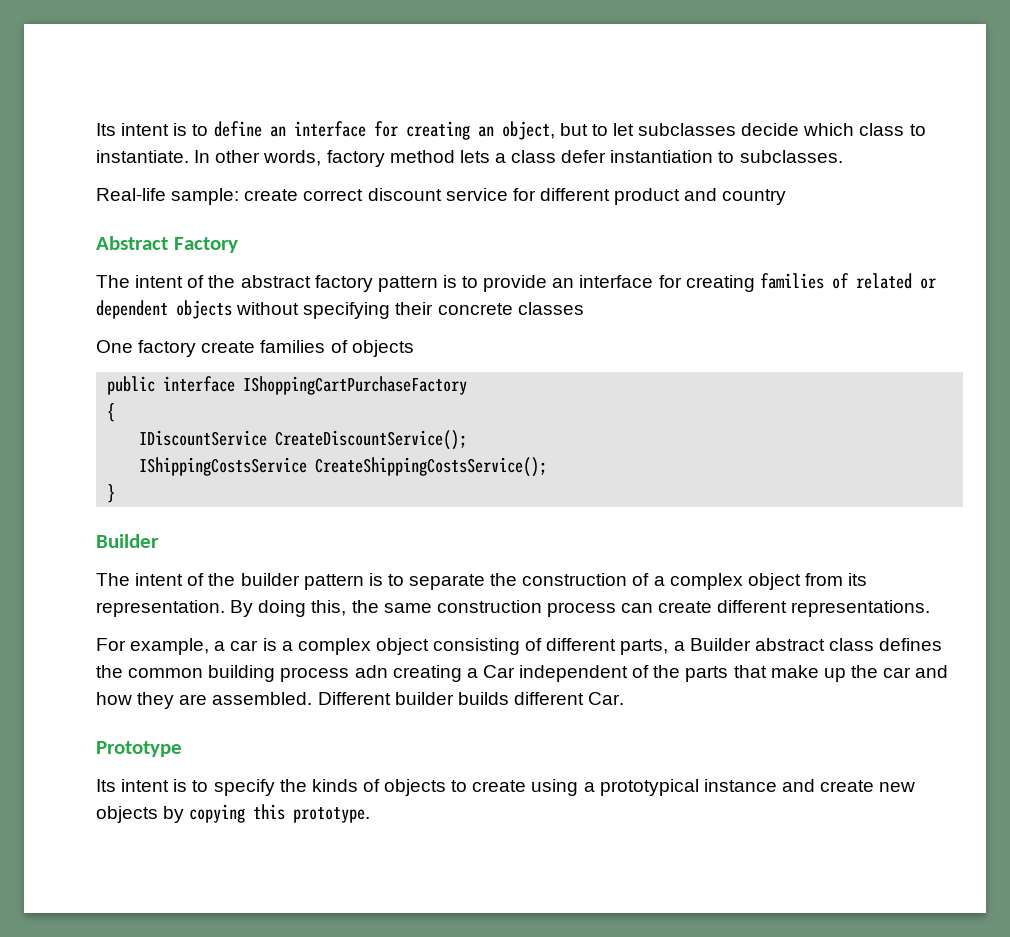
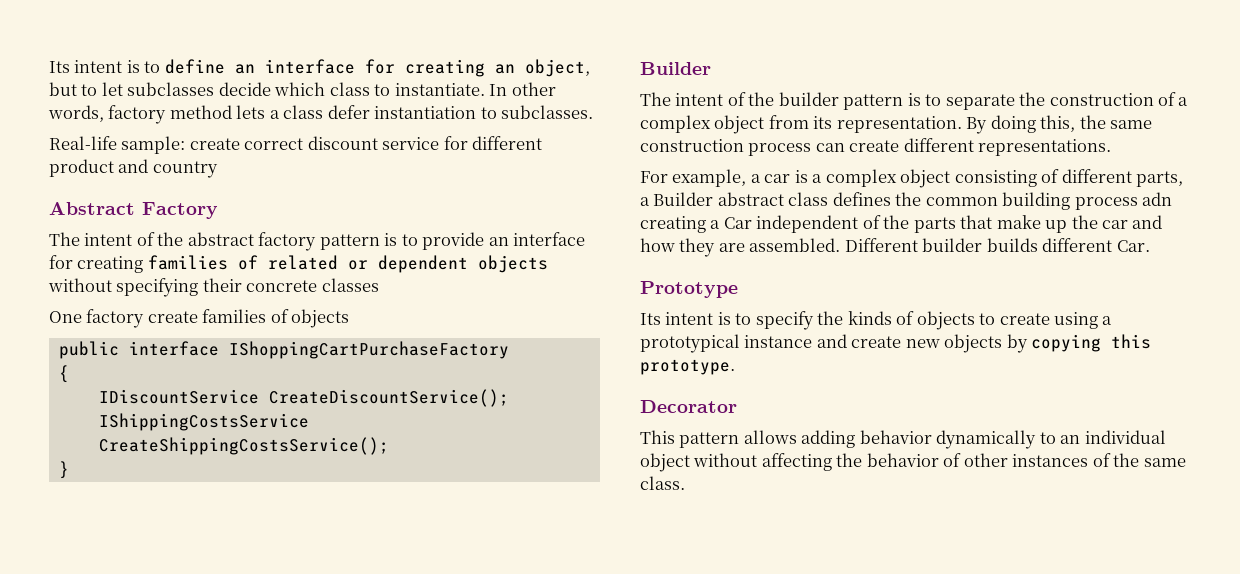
(371, 815) none -> [640,400,737,413] [640,430,1166,449] [640,453,1186,472] [640,476,685,490] // Decorator // This pattern allows adding behavior dynamically to an individual object without affecting the behavior of other instances of the same class.

